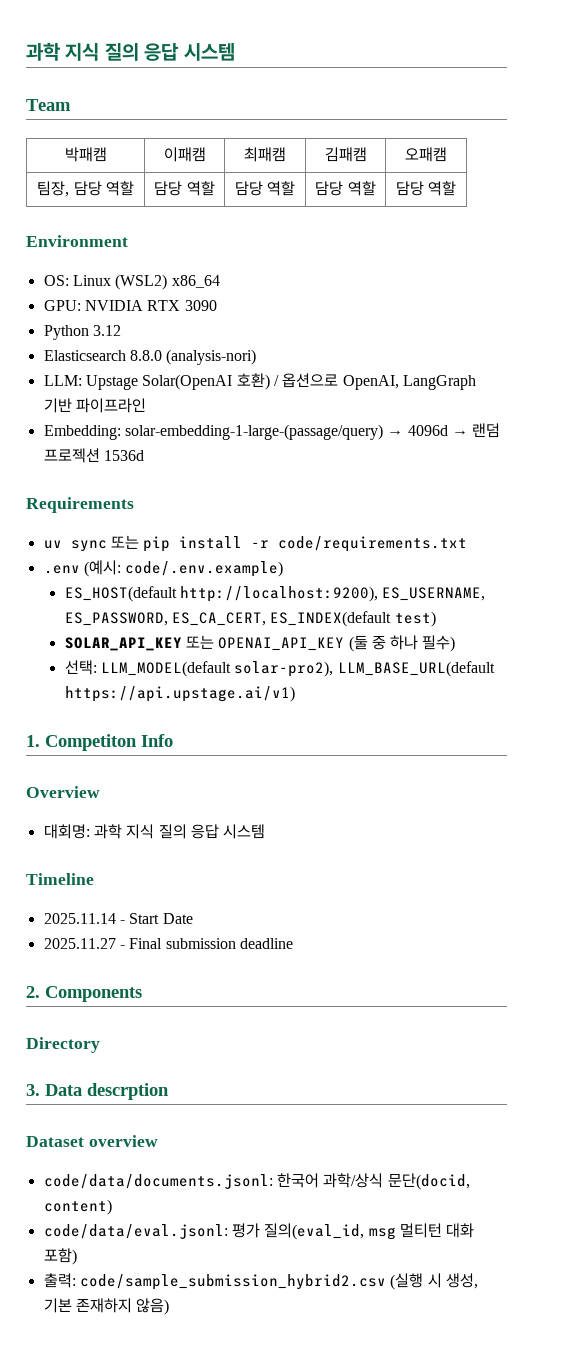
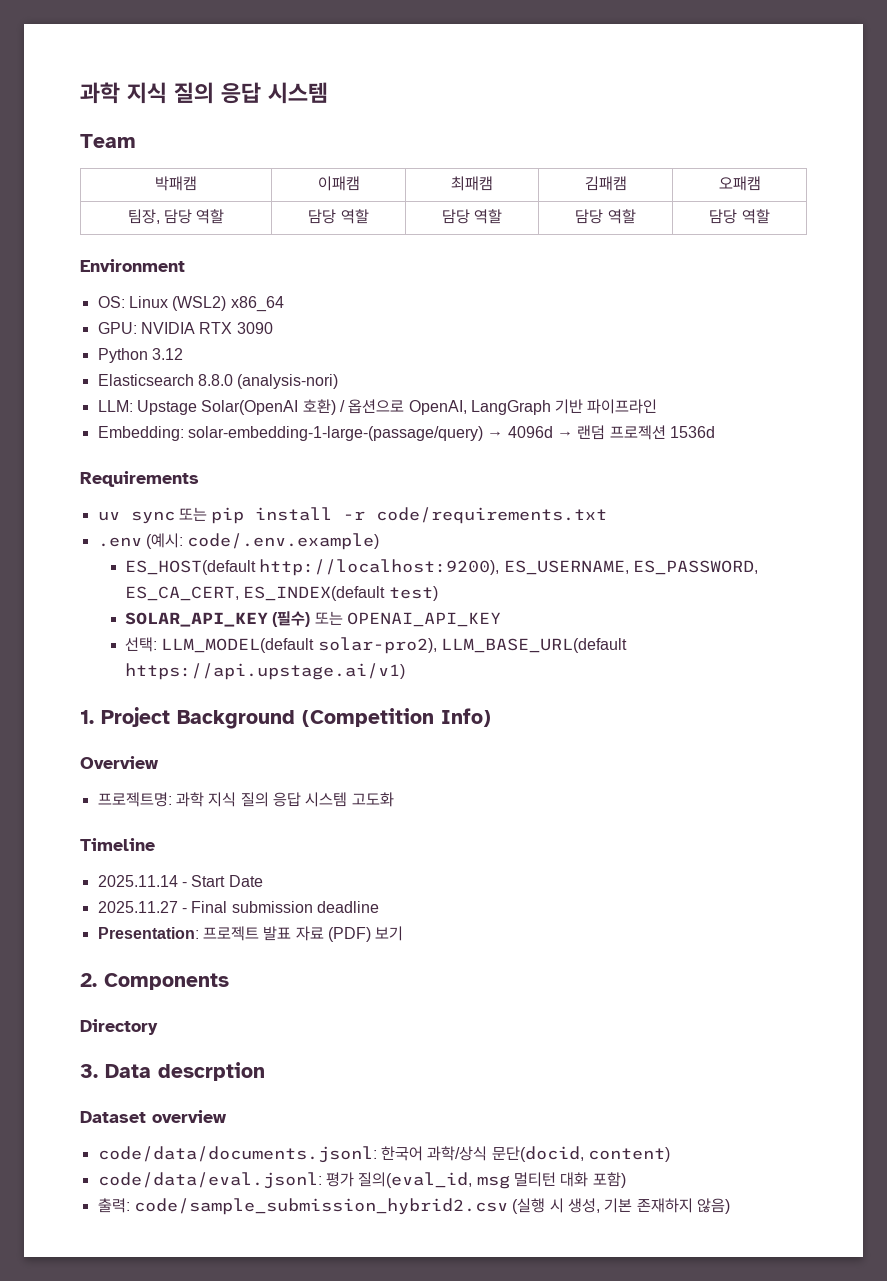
(182, 644) none -> [272,611,311,627] (필수)
[348,635,456,652] (둘 중 하나 필수) -> (502, 619) none
[45,734,173,751] Competiton Info -> [101,707,491,729] Project Background (Competition Info)
[43,824,266,839] 대회명: 과학 지식 질의 응답 시스템 -> [97,792,394,807] 프로젝트명: 과학 지식 질의 응답 시스템 고도화
(293, 943) none -> [97,926,404,942] // Presentation: 프로젝트 발표 자료 (PDF) 보기

